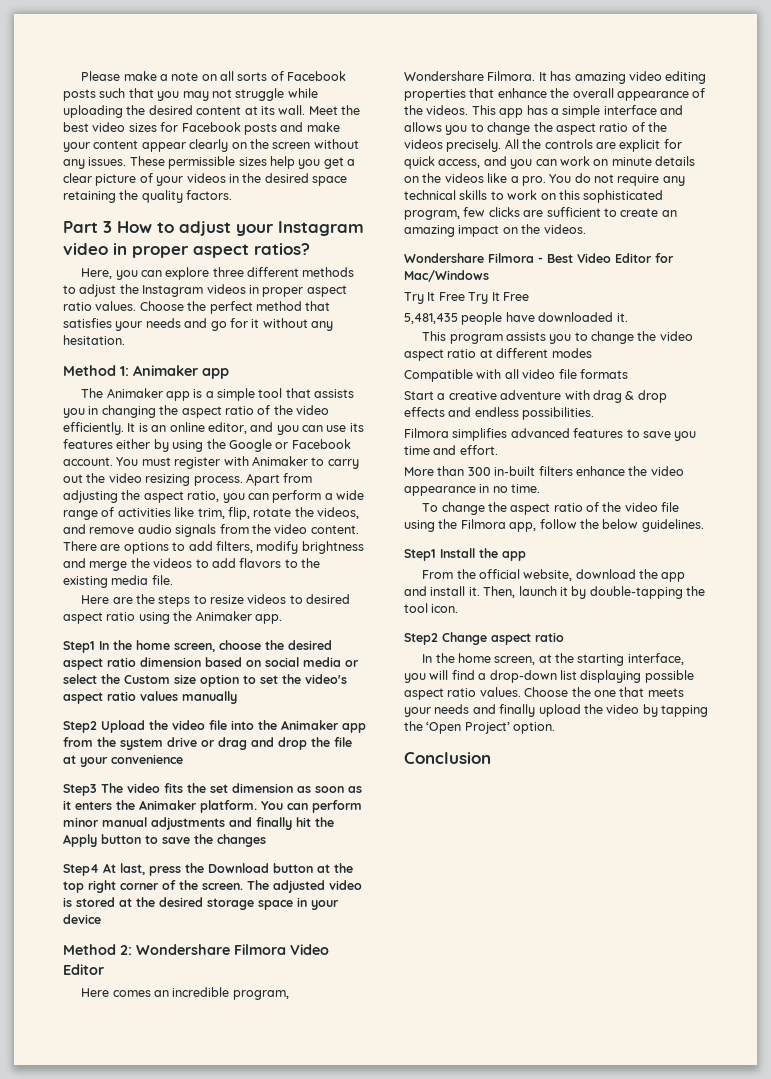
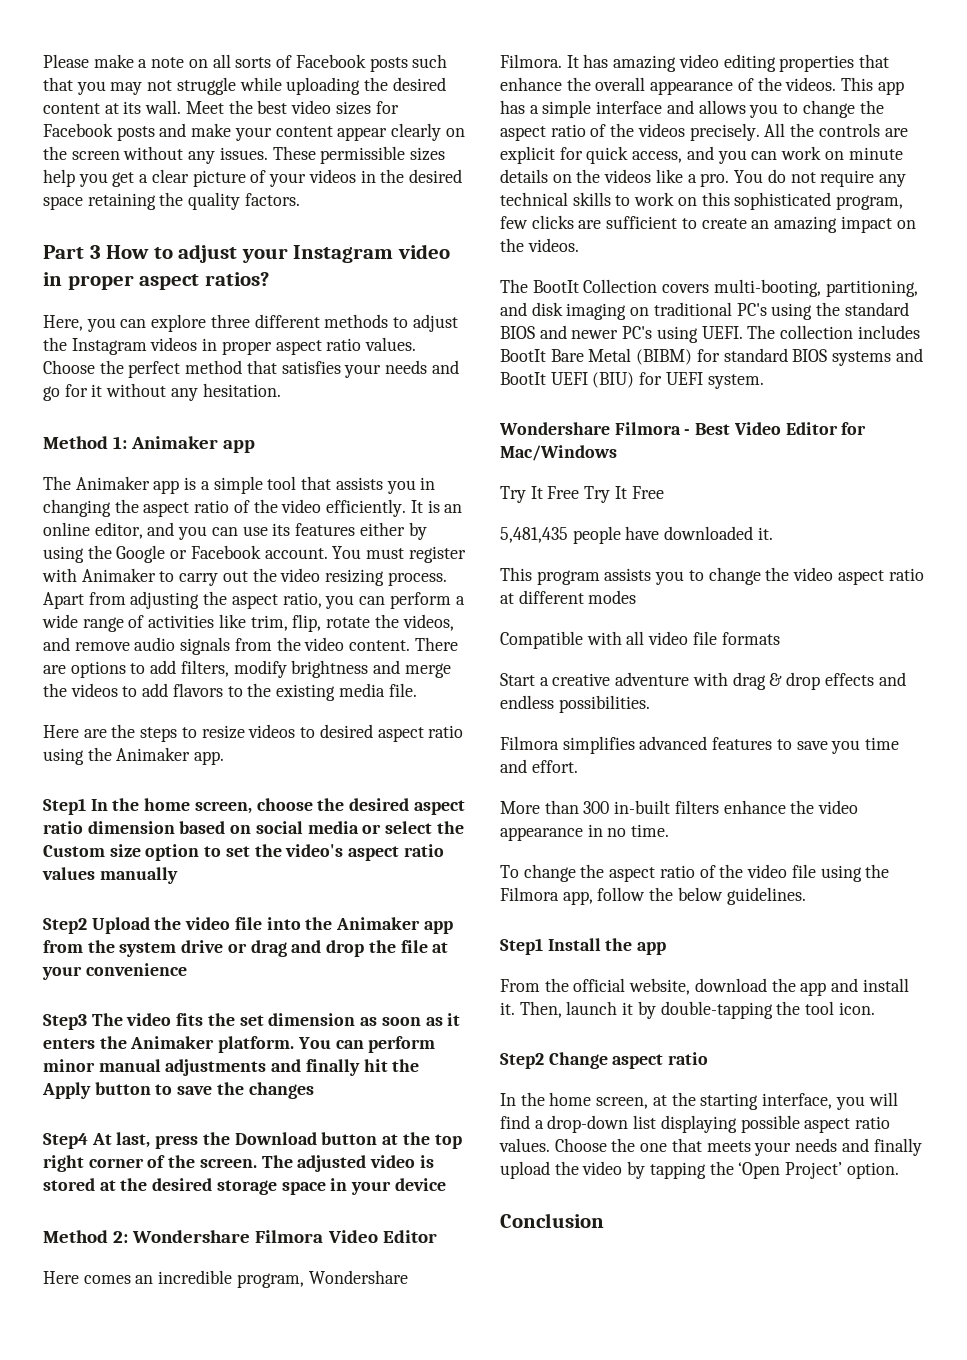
(586, 229) none -> [500,279,918,297] [500,302,909,320] [500,325,920,343] [500,348,923,366] [500,372,764,389] // The BootIt Collection covers multi-booting, partitioning, and disk imaging on traditional PC's using the standard BIOS and newer PC's using UEFI. The collection includes BootIt Bare Metal (BIBM) for standard BIOS systems and BootIt UEFI (BIU) for UEFI system.

